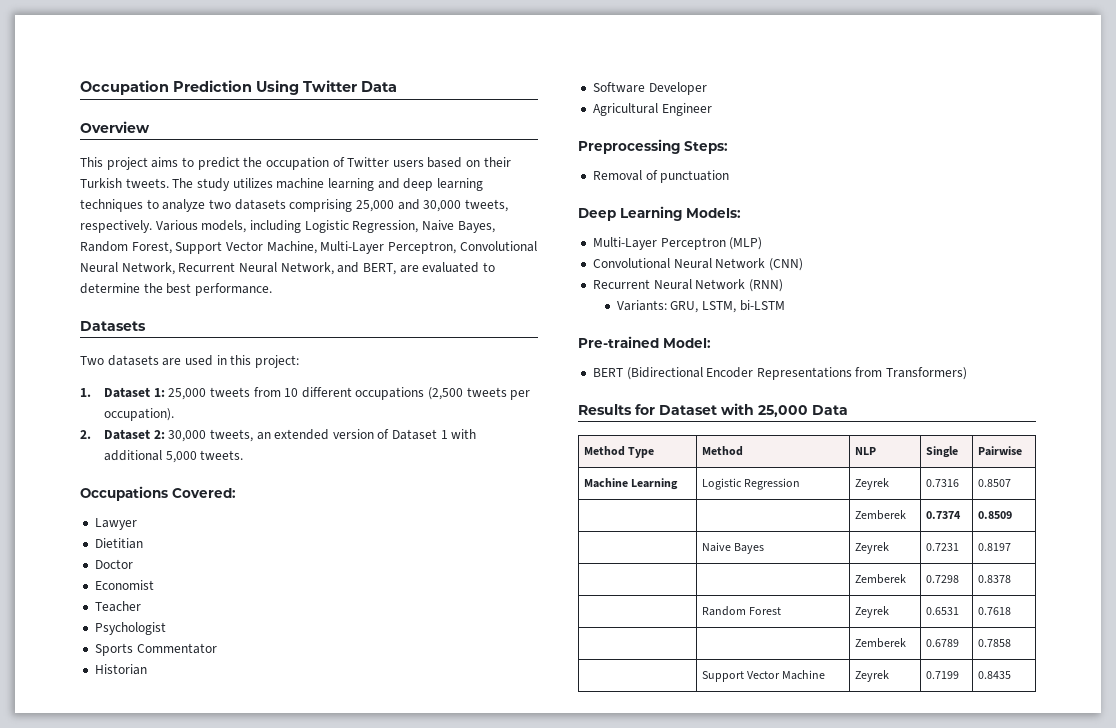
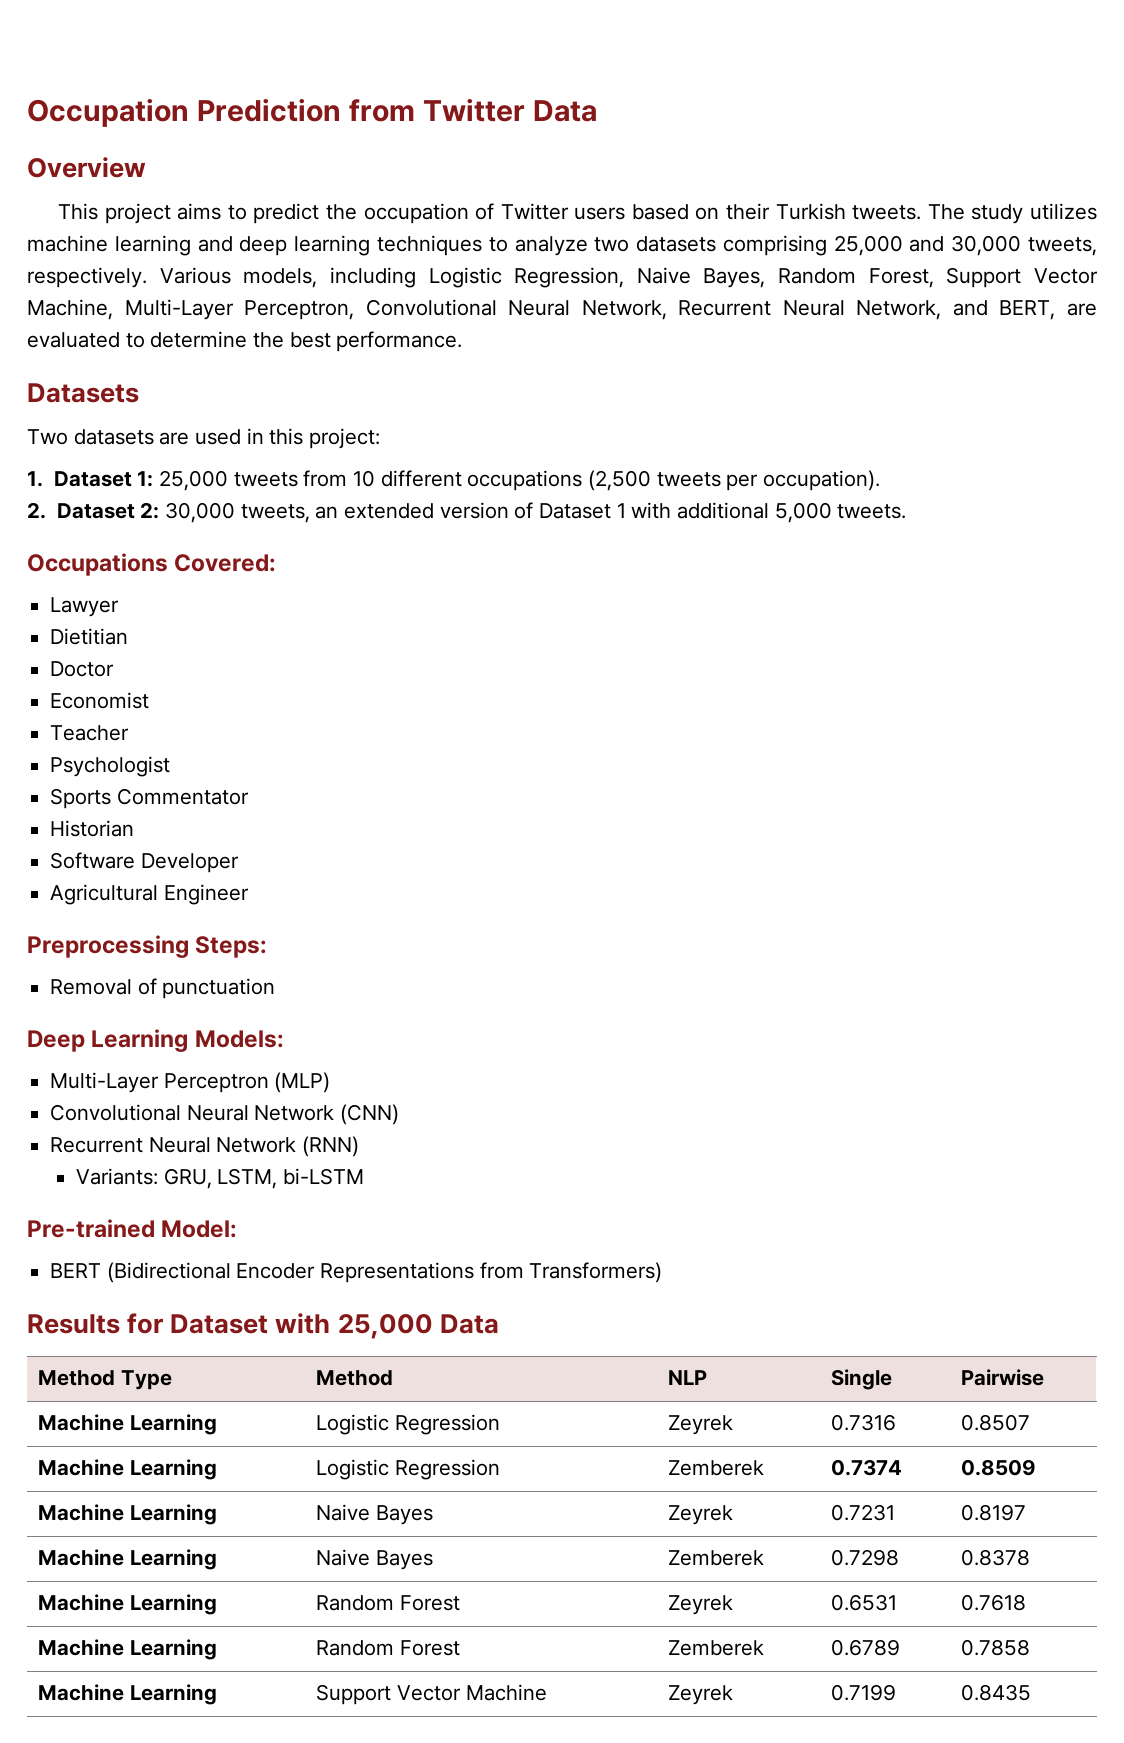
[256,80,299,95] Using -> [348,99,415,122] from
(1011, 483) | -> [38,1459,218,1480] [316,1459,501,1480] Machine Learning | Logistic Regression
(1012, 515) none -> [38,1504,218,1525] Machine Learning
(1011, 547) | -> [38,1549,218,1570] [316,1549,434,1570] Machine Learning | Naive Bayes
(1011, 579) none -> [38,1594,218,1615] Machine Learning
(1011, 611) | -> [38,1639,218,1660] [316,1640,461,1656] Machine Learning | Random Forest
(1011, 643) none -> [38,1684,218,1705] Machine Learning

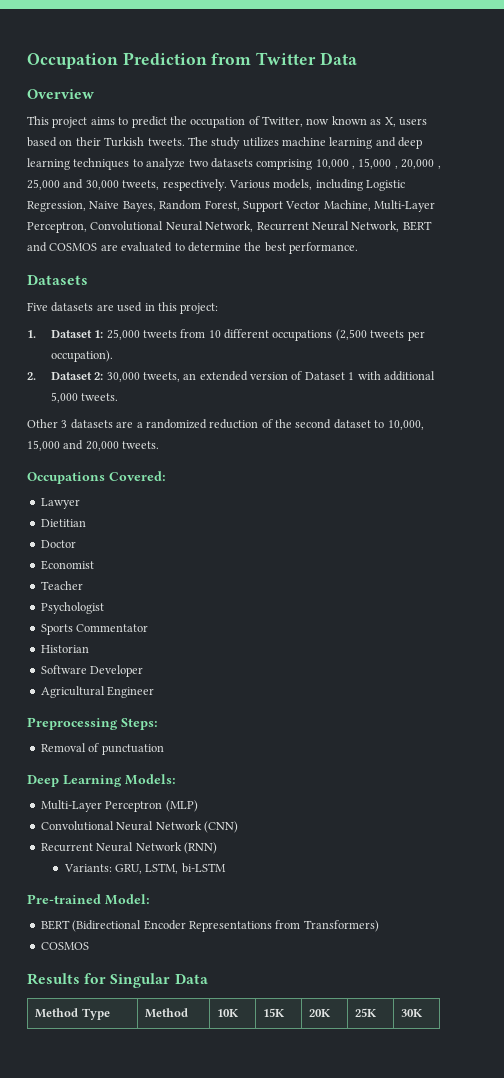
[500,203,569,220] Twitter -> [262,116,396,127] Twitter, now known as X,
(827, 245) none -> [315,158,441,169] 10,000 , 15,000 , 20,000 ,
[952,300,1056,320] and BERT, -> [402,221,432,231] [27,242,98,252] BERT and COSMOS
[27,429,68,445] Two -> [27,302,48,311] Five
(907, 511) none -> [27,419,424,430] [27,440,160,451] // Other 3 datasets are a randomized reduction of the second dataset to 10,000, 15,000 and 20,000 tweets.
(663, 1272) none -> [40,942,89,950] // COSMOS
[170,1313,433,1339] Dataset with 25,000 -> [110,973,171,988] Singular
[668,1370,708,1385] [831,1369,893,1390] [961,1369,1045,1386] [38,1414,218,1435] [316,1414,501,1435] [668,1415,734,1435] [831,1414,897,1431] [961,1414,1031,1431] [38,1459,218,1480] [316,1459,501,1480] [668,1460,765,1476] [831,1459,903,1476] [961,1459,1037,1476] [38,1504,218,1525] [316,1504,434,1525] [668,1505,734,1525] [831,1504,896,1521] [961,1504,1027,1521] [38,1549,218,1570] [316,1549,434,1570] [668,1550,765,1566] [831,1549,900,1566] [961,1549,1031,1566] [38,1594,218,1615] [316,1595,461,1611] [668,1595,734,1615] [831,1594,898,1611] [961,1594,1027,1611] [38,1639,218,1660] [316,1640,461,1656] [668,1640,765,1656] [831,1639,901,1656] [961,1639,1031,1656] [38,1684,218,1705] [316,1684,547,1705] [668,1685,734,1705] [831,1684,897,1701] [961,1684,1032,1701] NLP | Single | Pairwise // Machine Learning | Logistic Regression | Zeyrek | 0.7316 | 0.8507 // Machine Learning | Logistic Regression | Zemberek | 0.7374 | 0.8509 // Machine Learning | Naive Bayes | Zeyrek | 0.7231 | 0.8197 // Machine Learning | Naive Bayes | Zemberek | 0.7298 | 0.8378 // Machine Learning | Random Forest | Zeyrek | 0.6531 | 0.7618 // Machine Learning | Random Forest | Zemberek | 0.6789 | 0.7858 // Machine Learning | Support Vector Machine | Zeyrek | 0.7199 | 0.8435 -> [217,1009,240,1017] [263,1008,286,1017] [309,1009,332,1017] [355,1008,378,1017] [401,1009,424,1017] 10K | 15K | 20K | 25K | 30K

